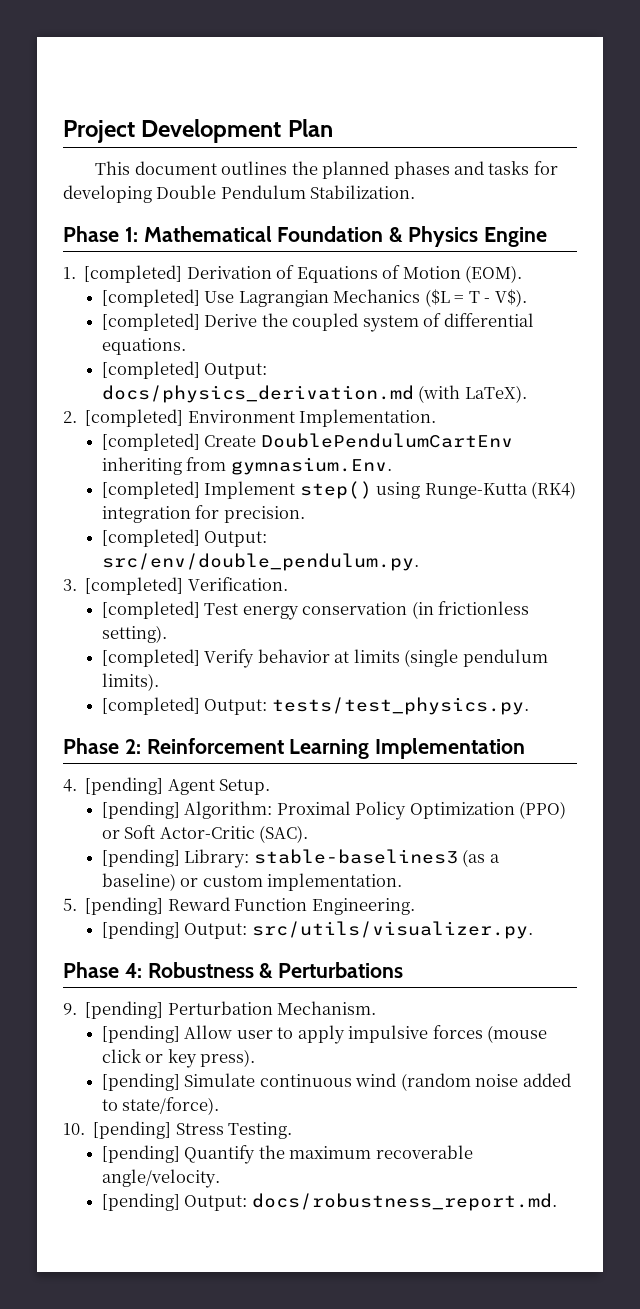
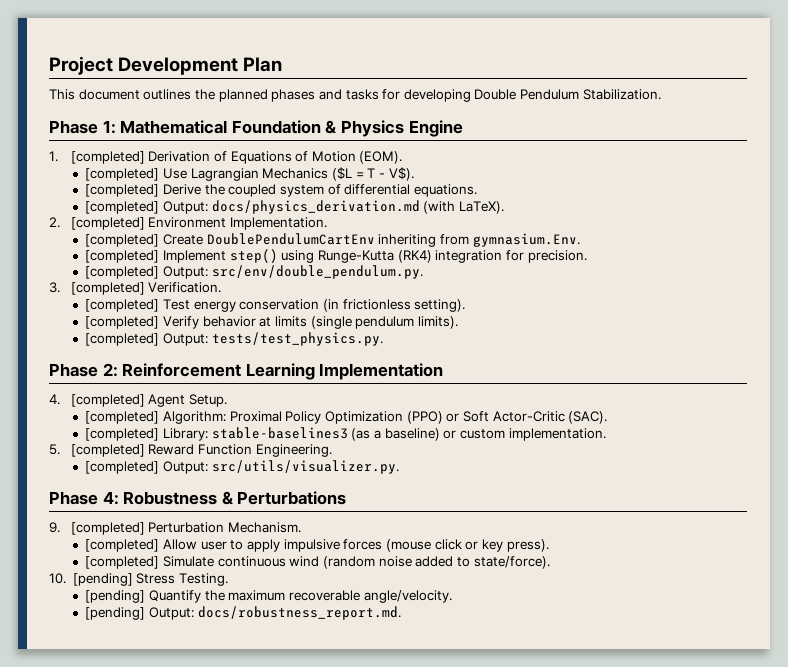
[85,777,164,795] [pending] -> [70,394,145,407] [completed]
[101,801,180,819] [pending] -> [85,411,160,424] [completed]
[101,849,180,867] [pending] -> [85,428,160,441] [completed]
[85,897,164,915] [pending] -> [70,444,145,457] [completed]
[101,921,180,939] [pending] -> [85,461,160,474] [completed]
[85,1001,164,1019] [pending] -> [70,522,145,535] [completed]
[101,1025,180,1043] [pending] -> [85,539,160,552] [completed]
[101,1073,180,1091] [pending] -> [85,556,160,569] [completed]

